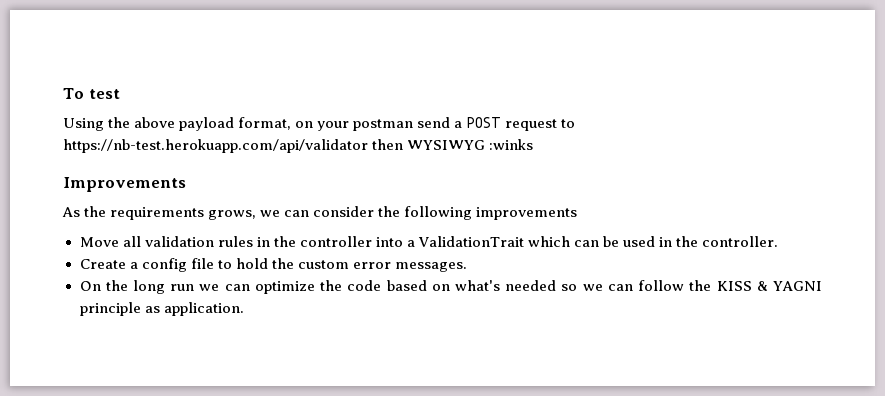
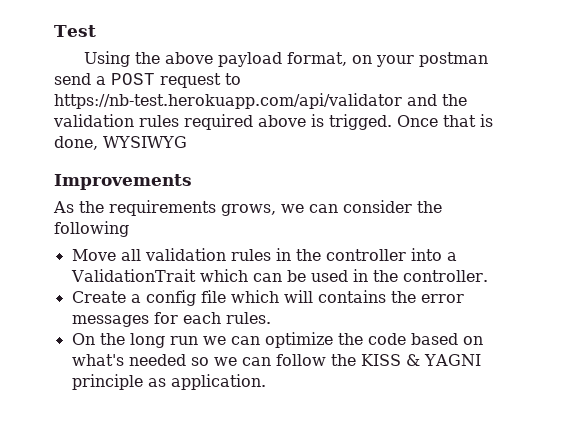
[63,88,120,99] To test -> [54,25,96,37] Test
[372,139,404,150] then -> [407,94,467,106] [53,114,493,130] [54,136,98,150] and the validation rules required above is trigged. Once that is done,
[489,139,534,150] :winks -> (187, 142) none
[476,207,578,220] improvements -> (129, 229) none
[217,258,467,272] to hold the custom error messages. -> [230,290,464,303] [71,312,271,327] which will contains the error messages for each rules.

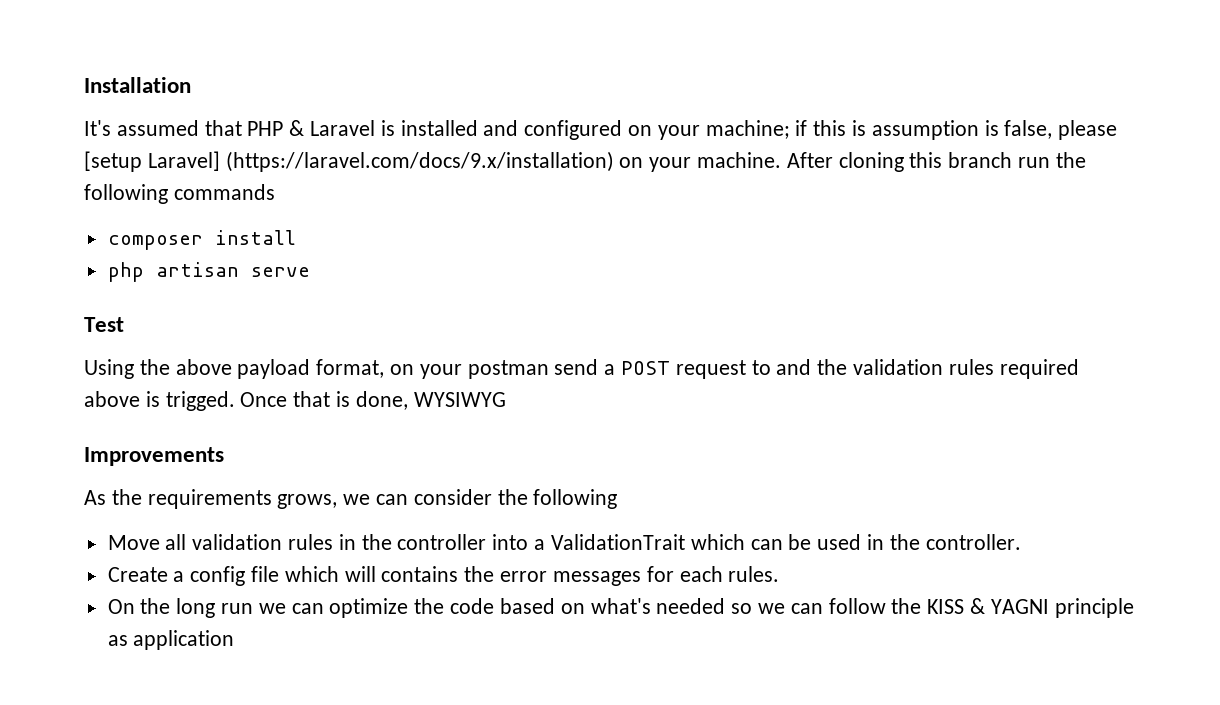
(54, 31) none -> [84,77,191,93] [84,120,1118,140] [84,151,1086,172] [84,184,275,204] [107,230,296,250] [107,262,310,282] Installation // It's assumed that PHP & Laravel is installed and configured on your machine; if this is assumption is false, please [setup Laravel] (https://laravel.com/docs/9.x/installation) on your machine. After cloning this branch run the following commands // composer install // php artisan serve //
[54,93,402,109] https://nb-test.herokuapp.com/api/validator -> (771, 367) none
[170,374,266,390] application. -> [133,630,235,650] application

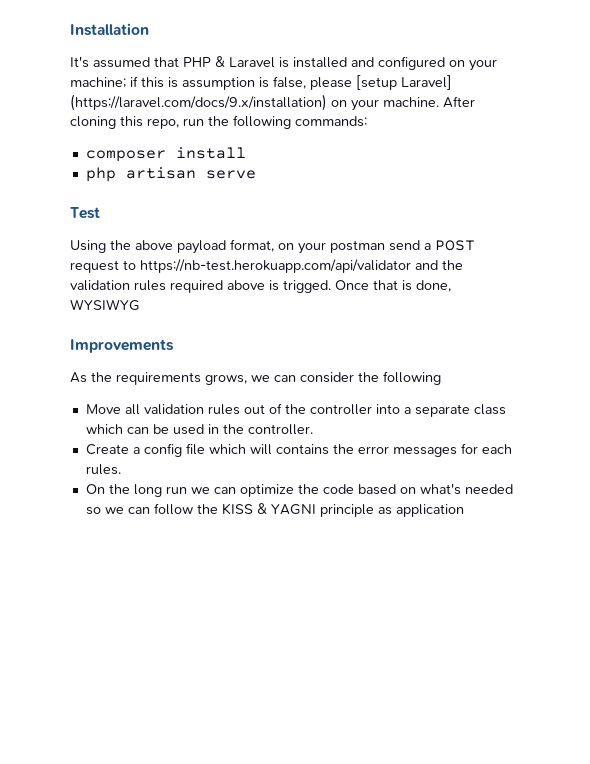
[948,152,1013,168] branch -> [147,118,179,129] repo,
[173,184,275,200] commands -> [295,116,367,127] commands:
(771, 367) none -> [140,259,411,273] https://nb-test.herokuapp.com/api/validator
[338,534,356,550] in -> [243,403,282,414] out of
[550,534,685,550] ValidationTrait -> [414,404,506,417] separate class

